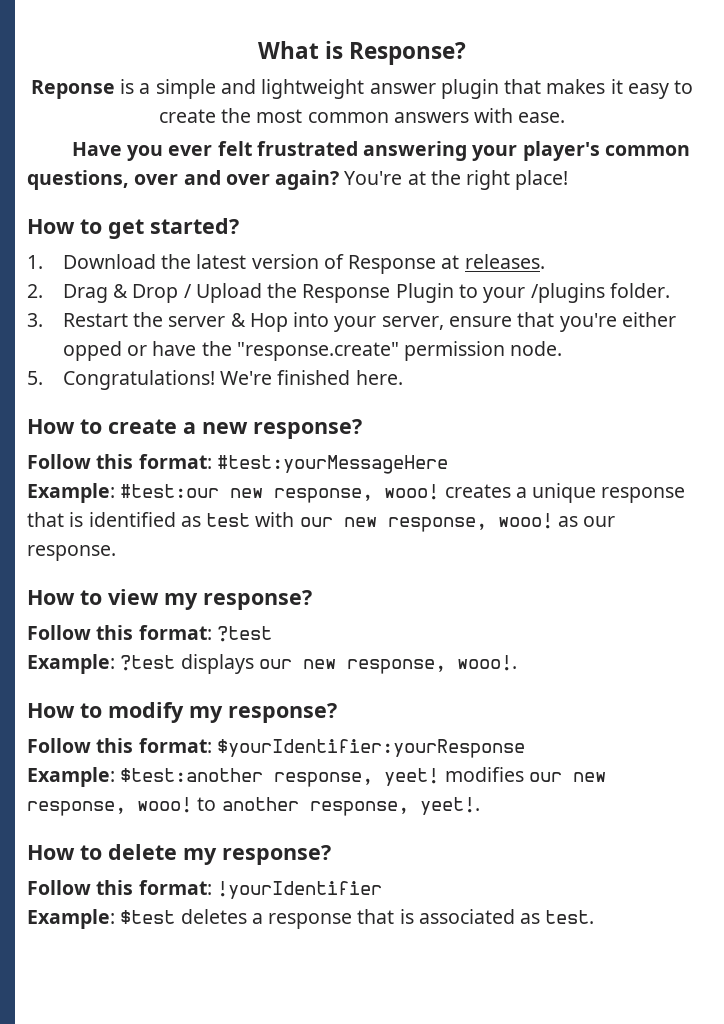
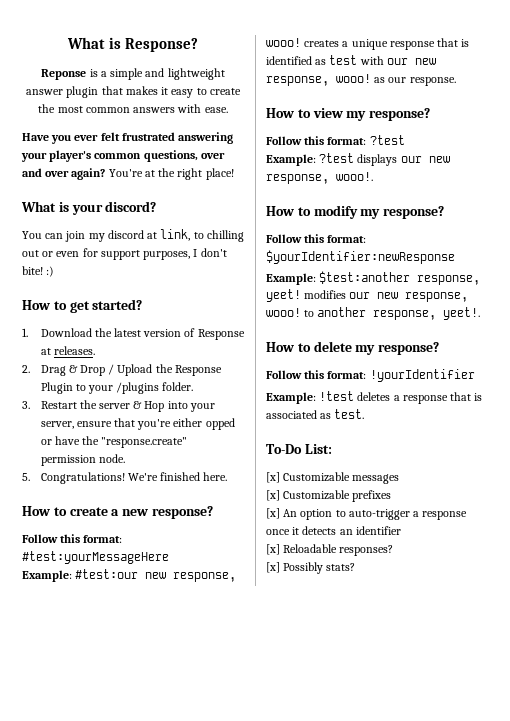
(569, 180) none -> [21,201,157,215] [22,229,244,242] [22,248,227,260] [22,266,55,277] // What is your discord? // You can join my discord at link, to chilling out or even for support purposes, I don't bite! :)
[216,739,525,758] $yourIdentifier:yourResponse -> [266,250,455,264] $yourIdentifier:newResponse
[120,910,176,924] $test -> [319,391,355,401] !test
(595, 917) none -> [266,444,332,454] [266,472,400,484] [266,490,392,502] [266,508,468,520] [266,526,401,535] [266,544,394,556] [266,562,356,574] // To-Do List: // [x] Customizable messages // [x] Customizable prefixes // [x] An option to auto-trigger a response once it detects an identifier // [x] Reloadable responses? // [x] Possibly stats?

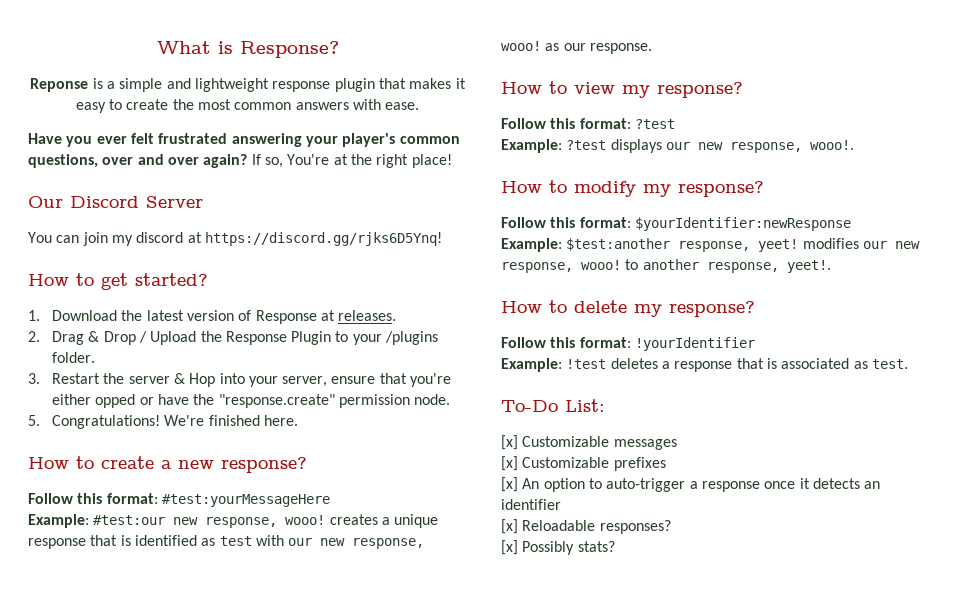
[26,89,64,95] answer -> [272,81,331,92] response
(106, 174) none -> [251,154,283,168] If so,
[21,201,157,215] What is your discord? -> [28,196,203,208] Our Discord Server
[160,229,244,242] [22,248,227,260] [22,266,55,277] link, to chilling out or even for support purposes, I don't bite! :) -> [204,232,442,246] https://discord.gg/rjks6D5Ynq!

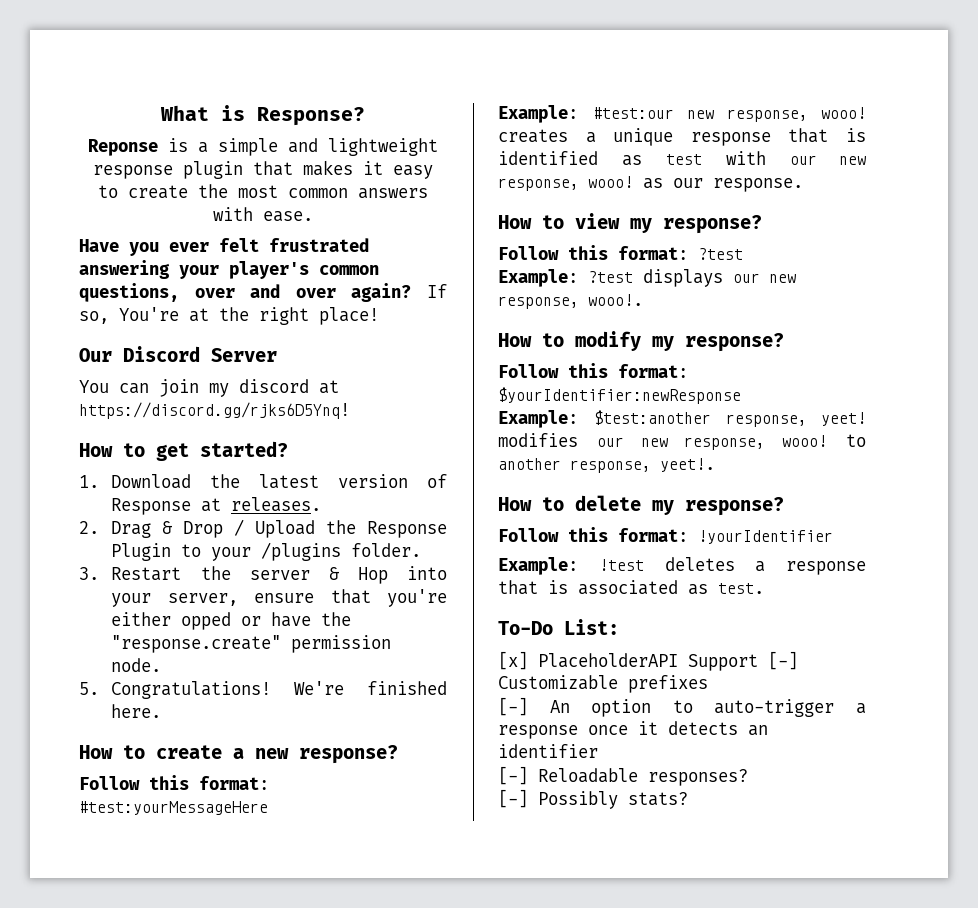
[522,436,677,450] [501,456,518,471] Customizable messages // [x] -> [538,651,798,671] PlaceholderAPI Support [-]
[501,477,518,492] [x] -> [498,697,528,716] [-]
[501,519,518,534] [x] -> [498,766,528,785] [-]
[501,540,518,555] [x] -> [498,789,528,808] [-]

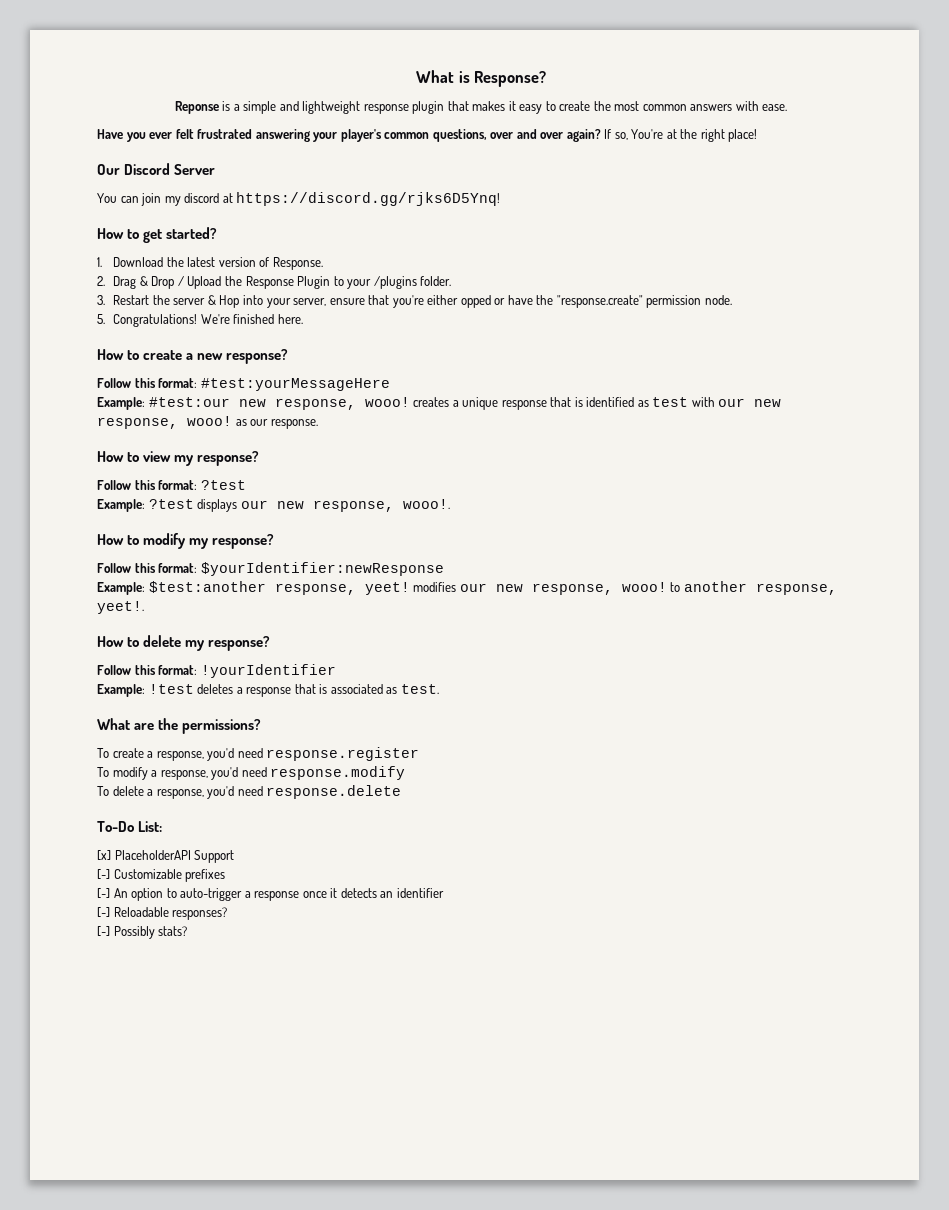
[111,497,322,515] Response at releases. -> [272,257,323,270] Response.
(764, 588) none -> [97,718,262,734] [97,747,420,761] [97,766,406,780] [97,785,402,799] // What are the permissions? // To create a response, you'd need response.register // To modify a response, you'd need response.modify // To delete a response, you'd need response.delete
(758, 662) none -> (235, 856) //

